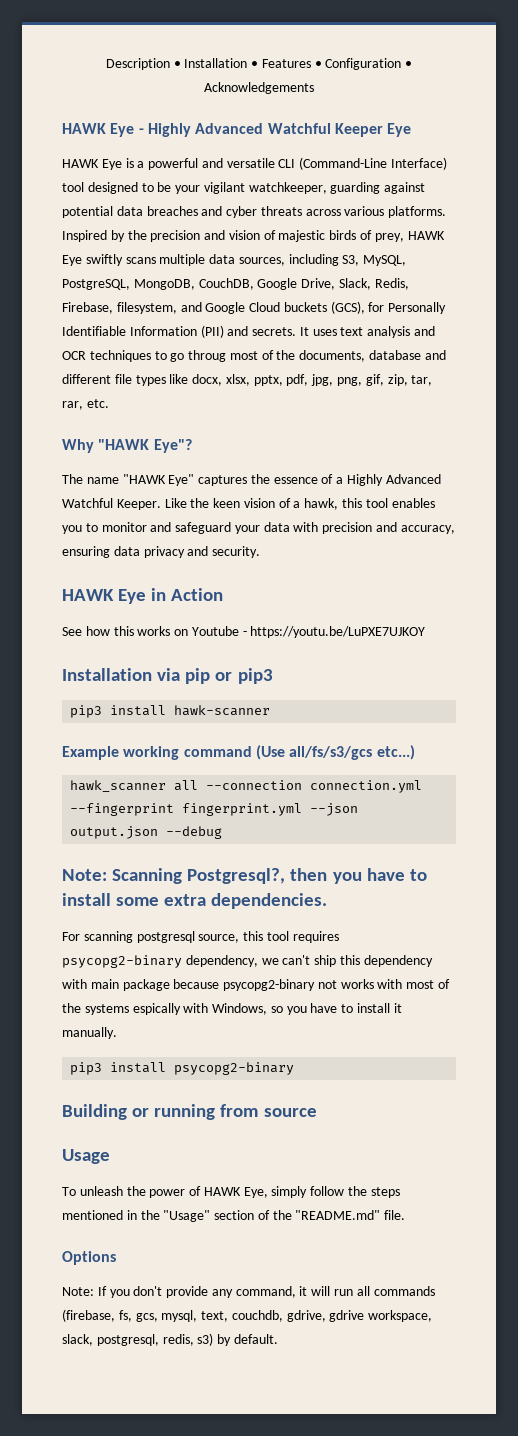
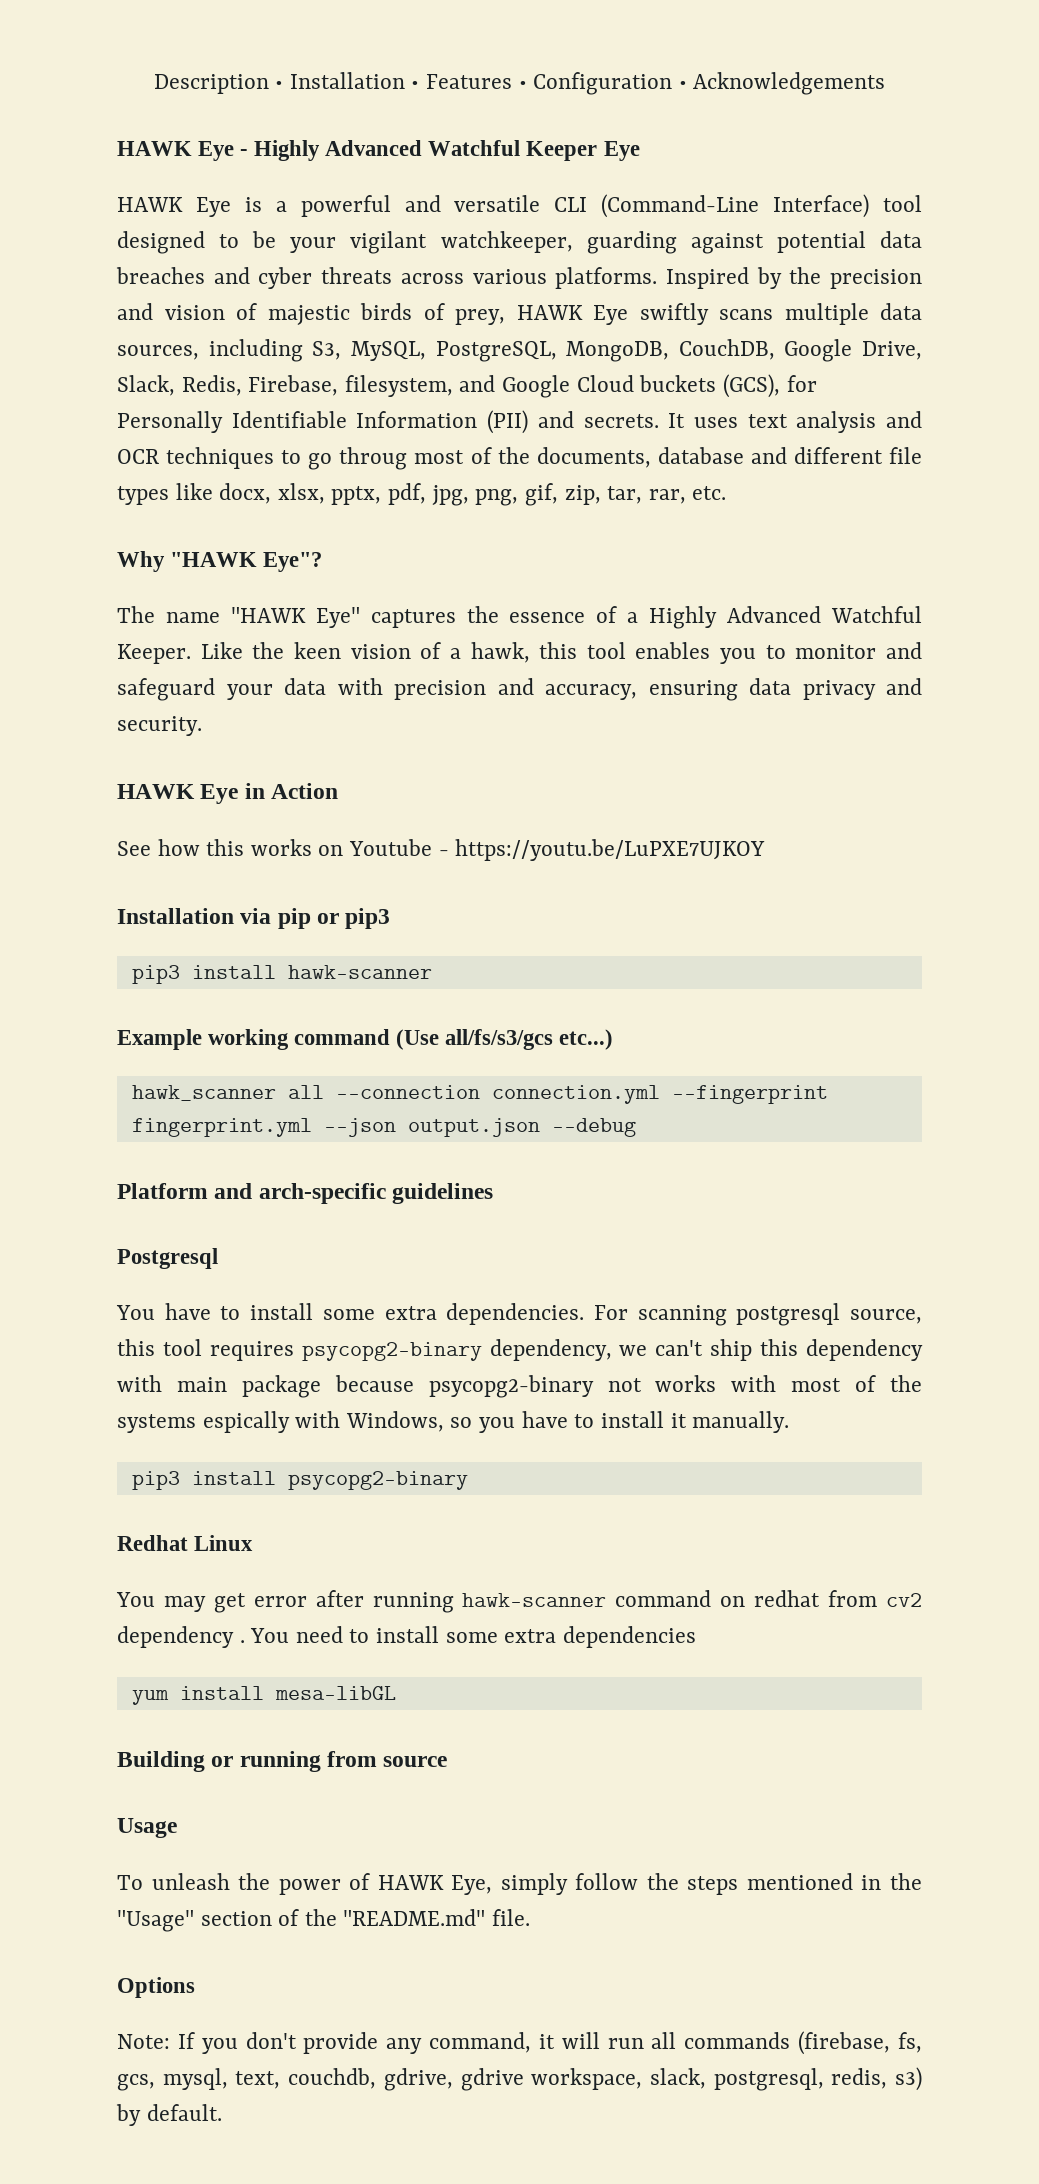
[62,868,362,884] Note: Scanning Postgresql?, then you -> [117,1183,494,1204] [117,1248,218,1269] [116,1305,155,1320] Platform and arch-specific guidelines // Postgresql // You
(328, 901) // -> (585, 1314) none
(295, 1068) none -> [117,1535,254,1551] [116,1590,922,1613] [117,1626,696,1648] [131,1686,396,1705] // Redhat Linux // You may get error after running hawk-scanner command on redhat from cv2 dependency . You need to install some extra dependencies // yum install mesa-libGL

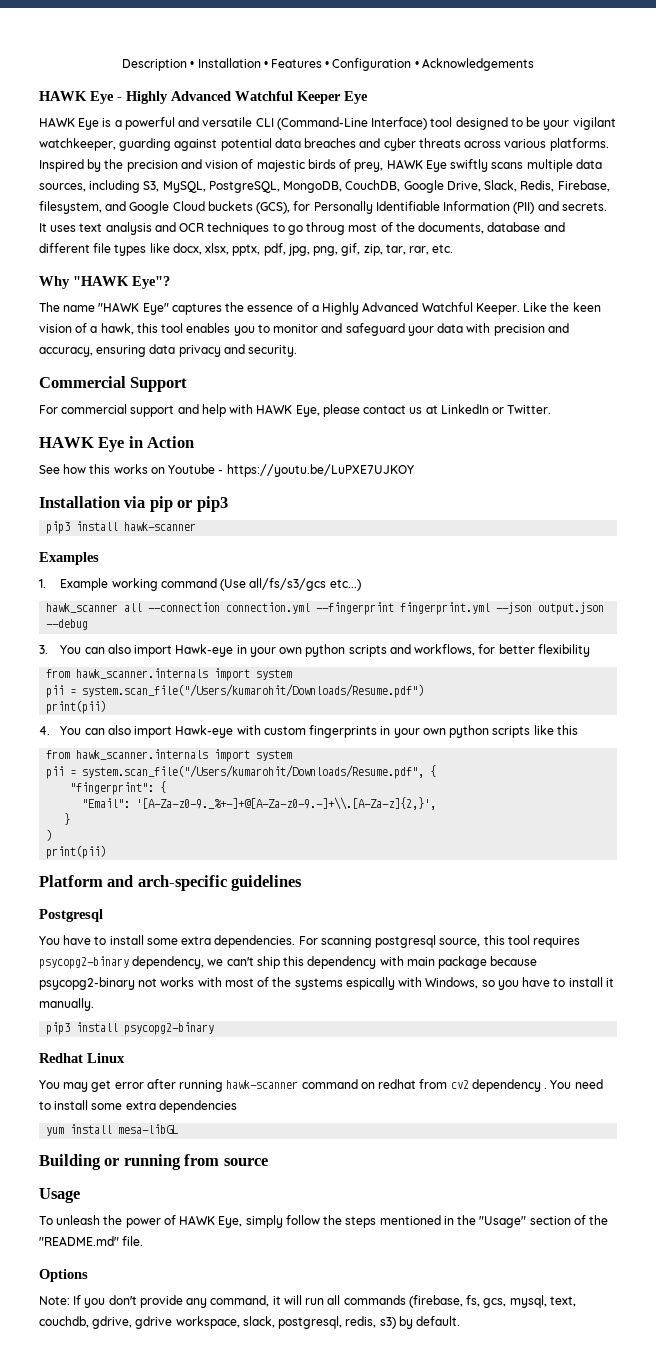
(202, 726) none -> [39,376,188,392] [39,404,552,417] // Commercial Support // For commercial support and help with HAWK Eye, please contact us at LinkedIn or Twitter.
(432, 972) none -> [39,552,99,565] [39,579,46,588] Examples // 1.
(636, 1127) none -> [39,644,590,657] [46,668,293,681] [46,684,425,698] [46,700,107,714] [39,725,578,738] [46,749,293,762] [46,765,437,779] [70,781,167,795] [82,797,437,810] [64,813,71,825] [46,829,53,841] [46,845,107,859] // 3. You can also import Hawk-eye in your own python scripts and workflows, for better flexibility // from hawk_scanner.internals import system // pii = system.scan_file("/Users/kumarohit/Downloads/Resume.pdf") // print(pii) // 4. You can also import Hawk-eye with custom fingerprints in your own python scripts like this // from hawk_scanner.internals import system // pii = system.scan_file("/Users/kumarohit/Downloads/Resume.pdf", { // "fingerprint": { // "Email": '[A-Za-z0-9._%+-]+@[A-Za-z0-9.-]+\\.[A-Za-z]{2,}', // } // ) // print(pii)

